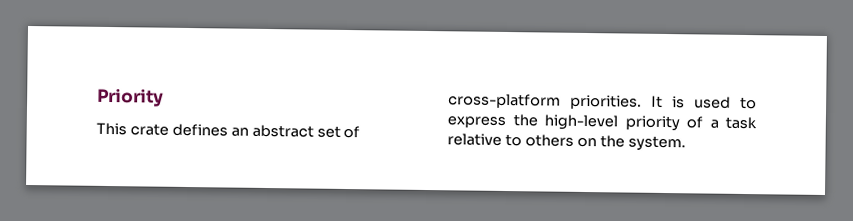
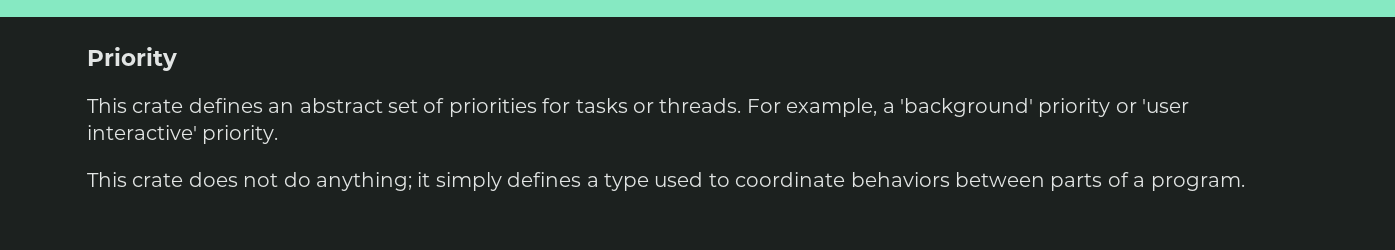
[448,93,757,110] [447,114,757,132] [447,133,686,152] cross-platform priorities. It is used to express the high-level priority of a task relative to others on the system. -> [448,98,1190,117] [87,125,279,144] [87,172,1245,191] priorities for tasks or threads. For example, a 'background' priority or 'user interactive' priority. // This crate does not do anything; it simply defines a type used to coordinate behaviors between parts of a program.

